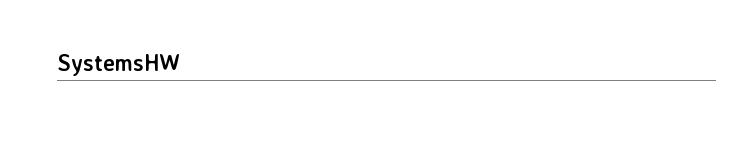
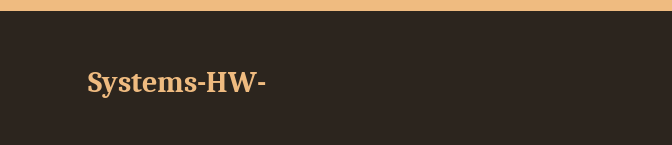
[57,54,180,76] SystemsHW -> [88,72,266,98] Systems-HW-

